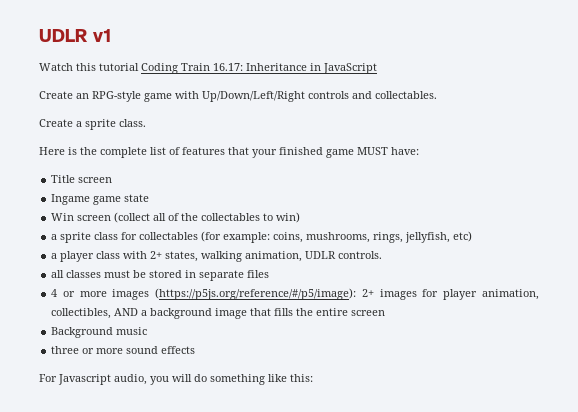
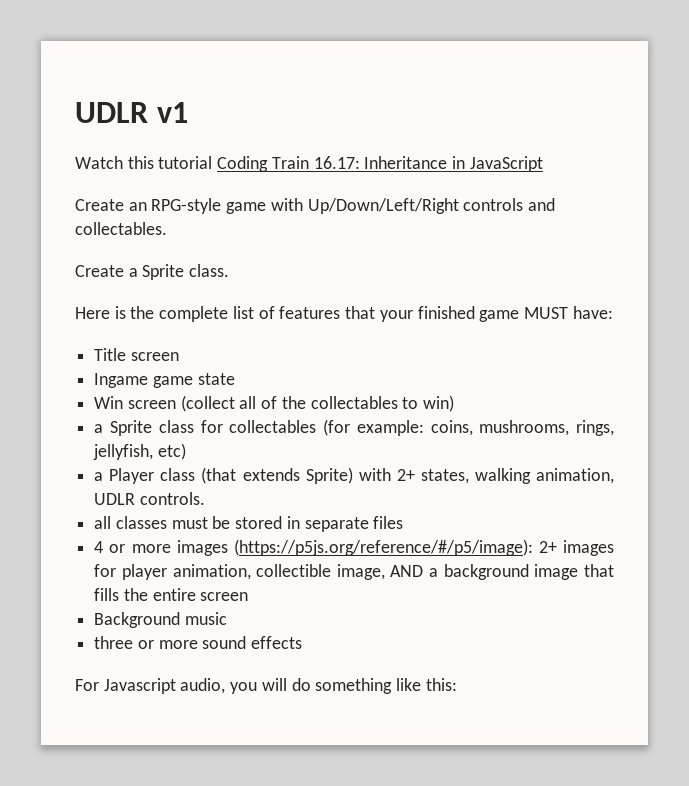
[85,119,116,130] sprite -> [142,264,185,280] Sprite
[60,232,92,243] sprite -> [110,420,152,436] Sprite
[60,251,121,262] player class -> [109,467,353,484] Player class (that extends Sprite)
[51,308,112,319] collectibles, -> [256,564,385,580] collectible image,

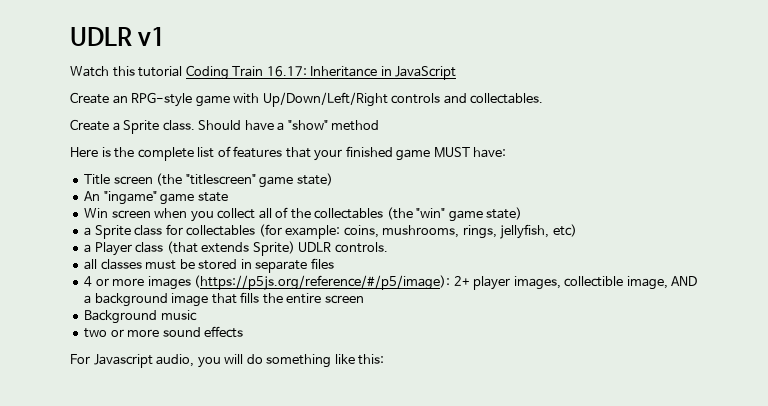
(230, 270) none -> [198,120,380,131] Should have a "show" method
[94,373,149,388] // Ingame -> [156,173,333,188] [84,191,157,205] (the "titlescreen" game state) // An "ingame"
[180,395,235,412] (collect -> [154,208,256,222] when you collect
[402,395,455,412] to win) -> [386,207,523,222] (the "win" game state)
[358,468,614,484] with 2+ states, walking animation, -> (295, 248) none
[563,540,614,556] [94,564,251,580] images for player animation, -> [473,276,561,290] player images,
[94,636,134,649] three -> [84,328,108,338] two

